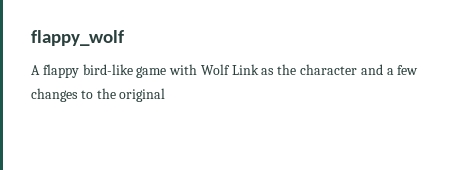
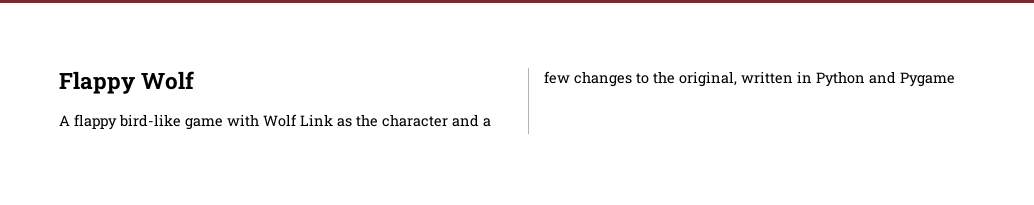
[31,30,124,46] flappy_wolf -> [59,71,195,94] Flappy Wolf
[119,88,166,102] original -> [679,71,955,87] original, written in Python and Pygame

